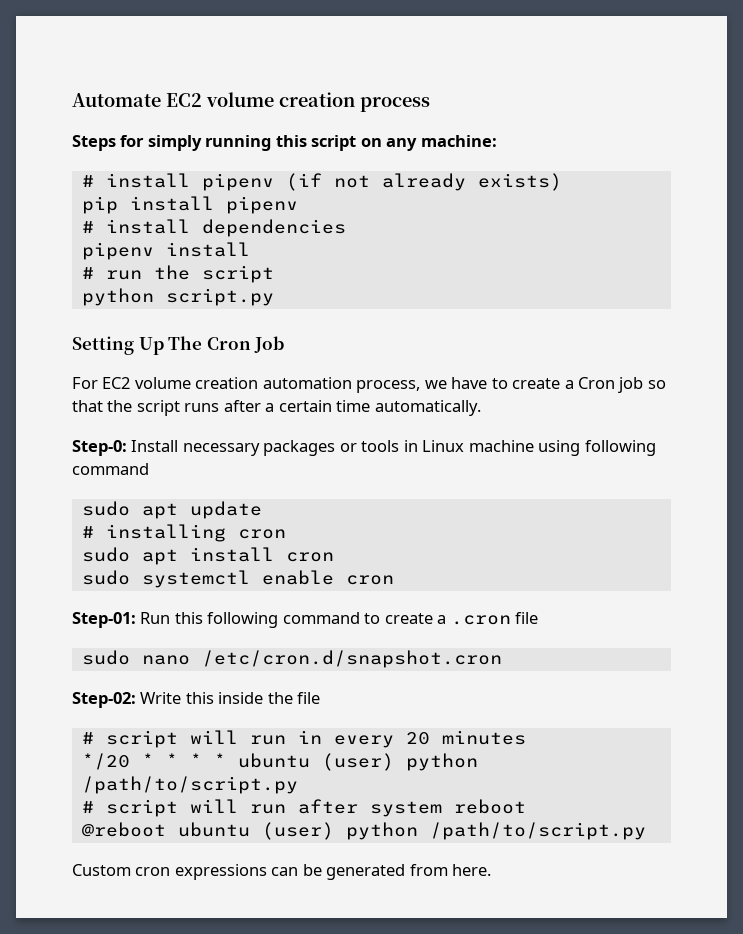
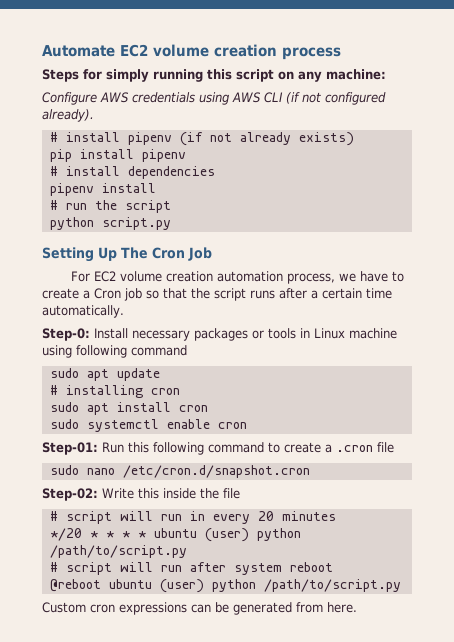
(497, 141) none -> [42,92,386,105] [42,109,94,122] // Configure AWS credentials using AWS CLI (if not configured already).

